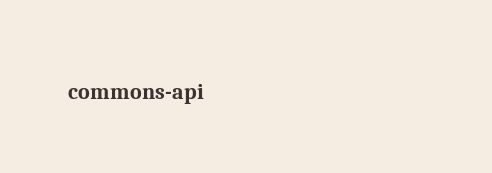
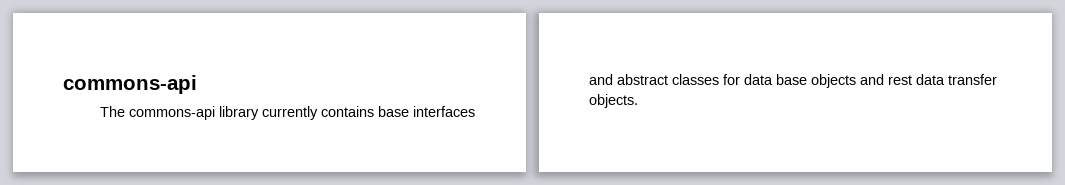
[68,84,204,104] commons-api -> [63,75,197,94] [99,106,475,120] [589,74,997,88] [589,94,638,108] commons-api // The commons-api library currently contains base interfaces and abstract classes for data base objects and rest data transfer objects.

